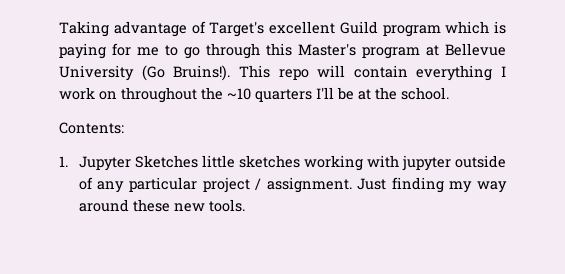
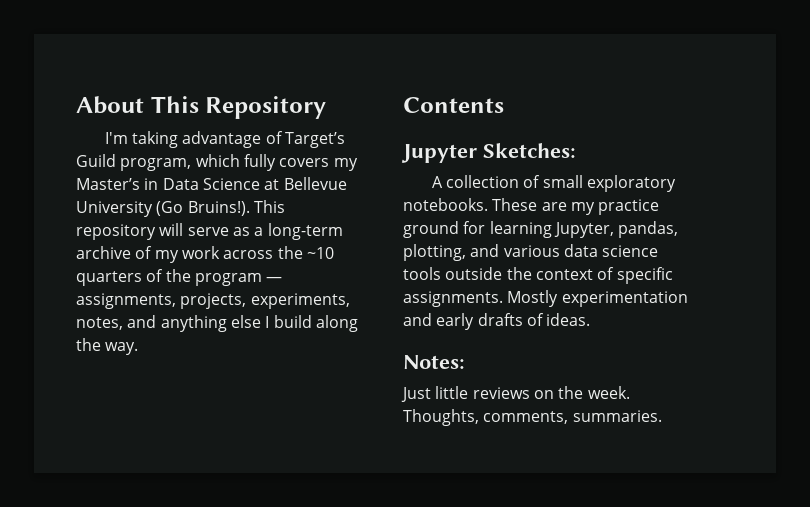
[59,21,506,37] [59,43,420,59] Taking advantage of Target's excellent Guild program which is paying for me to go through this Master's program -> [76,96,327,119] [104,131,345,148] [76,154,358,171] [76,178,260,190] About This Repository // I'm taking advantage of Target’s Guild program, which fully covers my Master’s in Data Science
[278,65,506,81] [59,87,449,103] [59,122,124,134] [59,155,506,171] [78,177,507,193] [78,199,245,212] repo will contain everything I work on throughout the ~10 quarters I'll be at the school. // Contents: // 1. Jupyter Sketches little sketches working with jupyter outside of any particular project / assignment. Just finding my way around these new tools. -> [76,223,343,240] [76,246,334,263] [76,269,283,286] [76,293,350,309] [76,315,358,332] [76,338,139,355] [403,97,504,113] [401,143,576,163] [431,175,676,192] [403,198,660,215] [403,221,679,238] [403,244,659,261] [403,267,673,284] [403,290,688,307] [403,313,591,330] [403,355,465,369] [401,386,630,402] [403,409,662,426] repository will serve as a long-term archive of my work across the ~10 quarters of the program — assignments, projects, experiments, notes, and anything else I build along the way. // Contents // Jupyter Sketches: // A collection of small exploratory notebooks. These are my practice ground for learning Jupyter, pandas, plotting, and various data science tools outside the context of specific assignments. Mostly experimentation and early drafts of ideas. // Notes: // Just little reviews on the week. Thoughts, comments, summaries.

